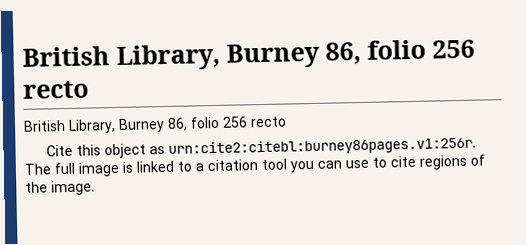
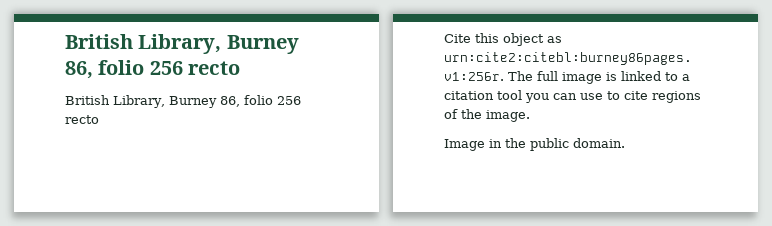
(95, 188) none -> [444,138,625,151] // Image in the public domain.

